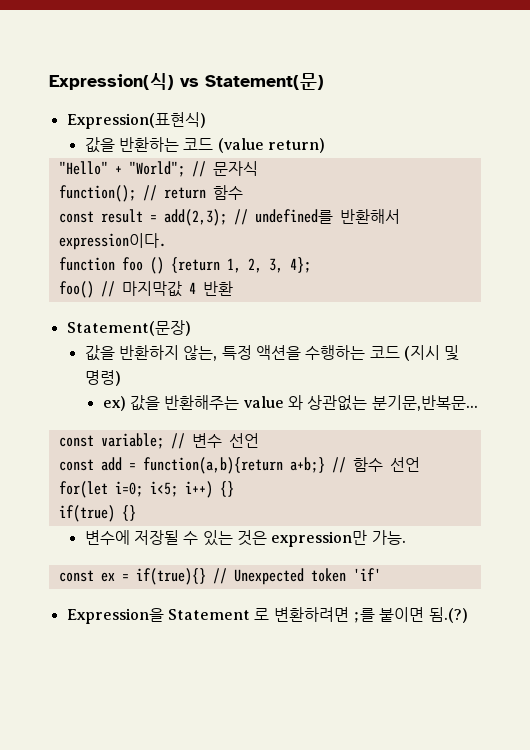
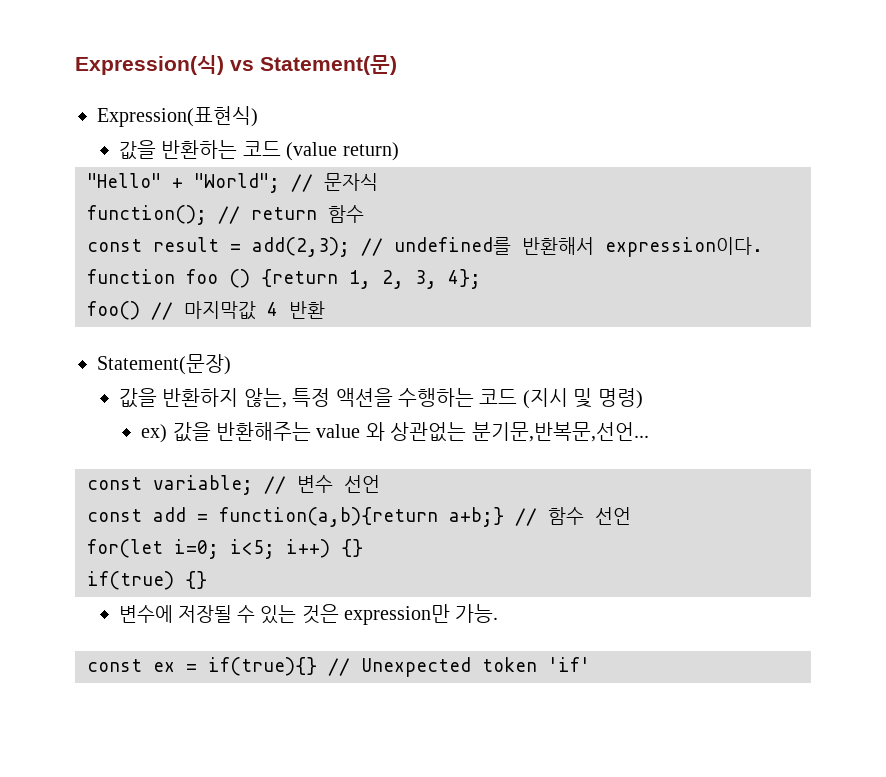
[371,395,478,411] 분기문,반복문... -> [471,422,649,442] 분기문,반복문,선언...
[66,607,468,624] // Expression을 Statement 로 변환하려면 ;를 붙이면 됨.(?) -> (590, 664) none

